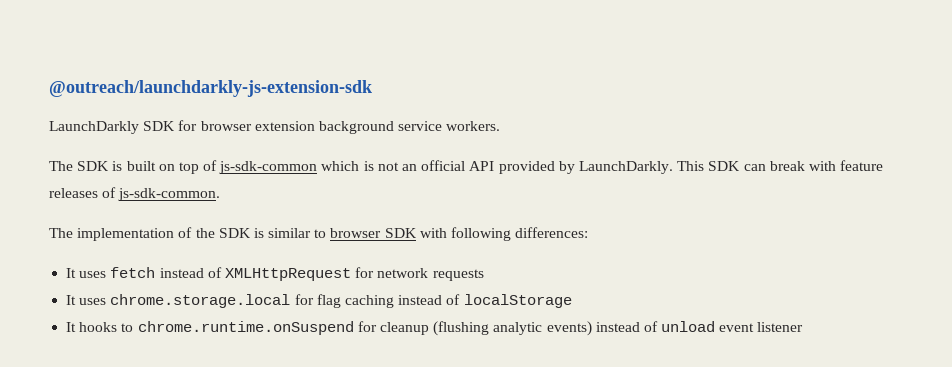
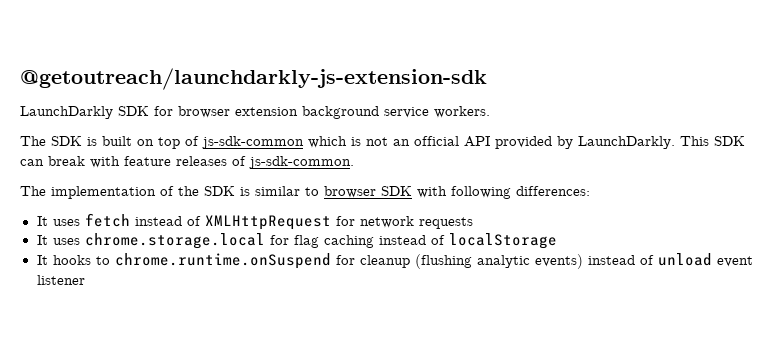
[49,80,372,97] @outreach/launchdarkly-js-extension-sdk -> [20,68,487,90] @getoutreach/launchdarkly-js-extension-sdk

